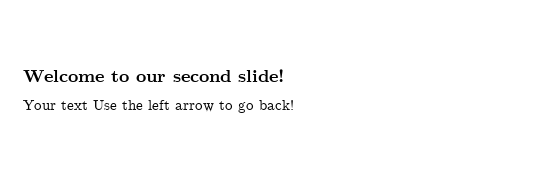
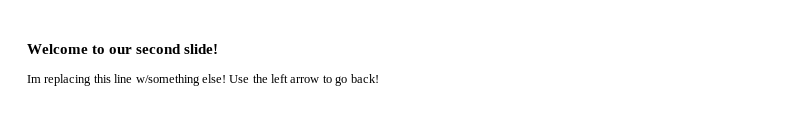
[23,100,88,110] Your text -> [27,74,226,86] Im replacing this line w/something else!

